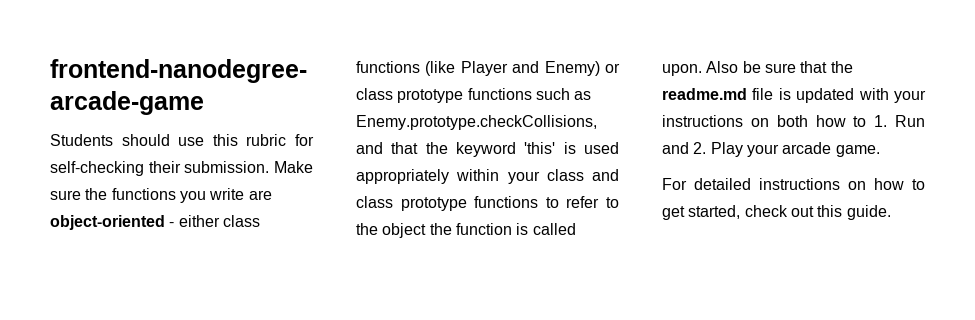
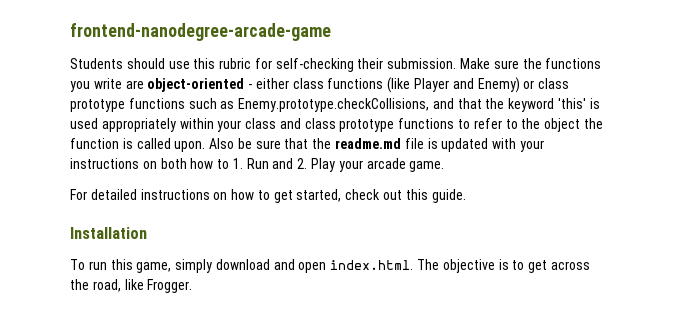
(891, 212) none -> [70,227,147,239] [70,259,590,273] [70,279,193,293] // Installation // To run this game, simply download and open index.html. The objective is to get across the road, like Frogger.

